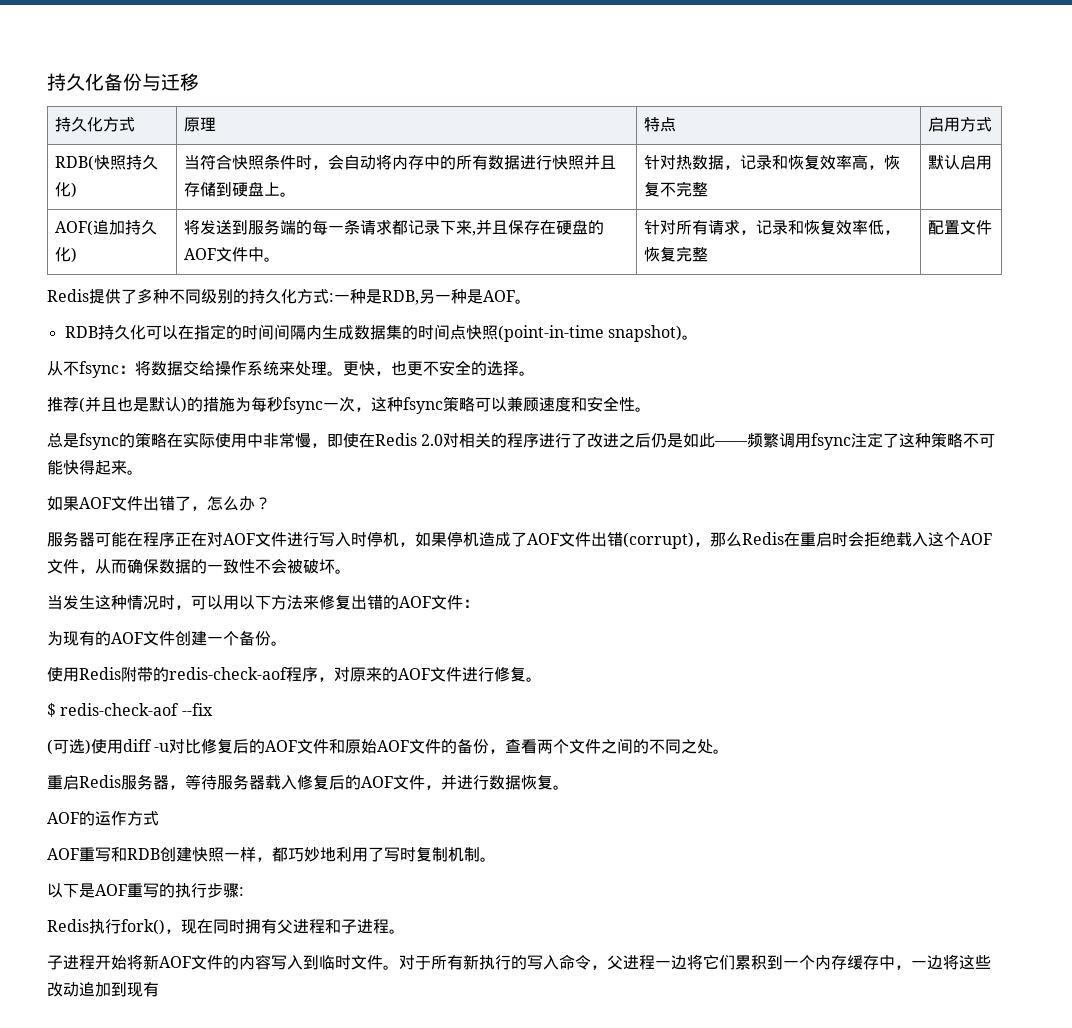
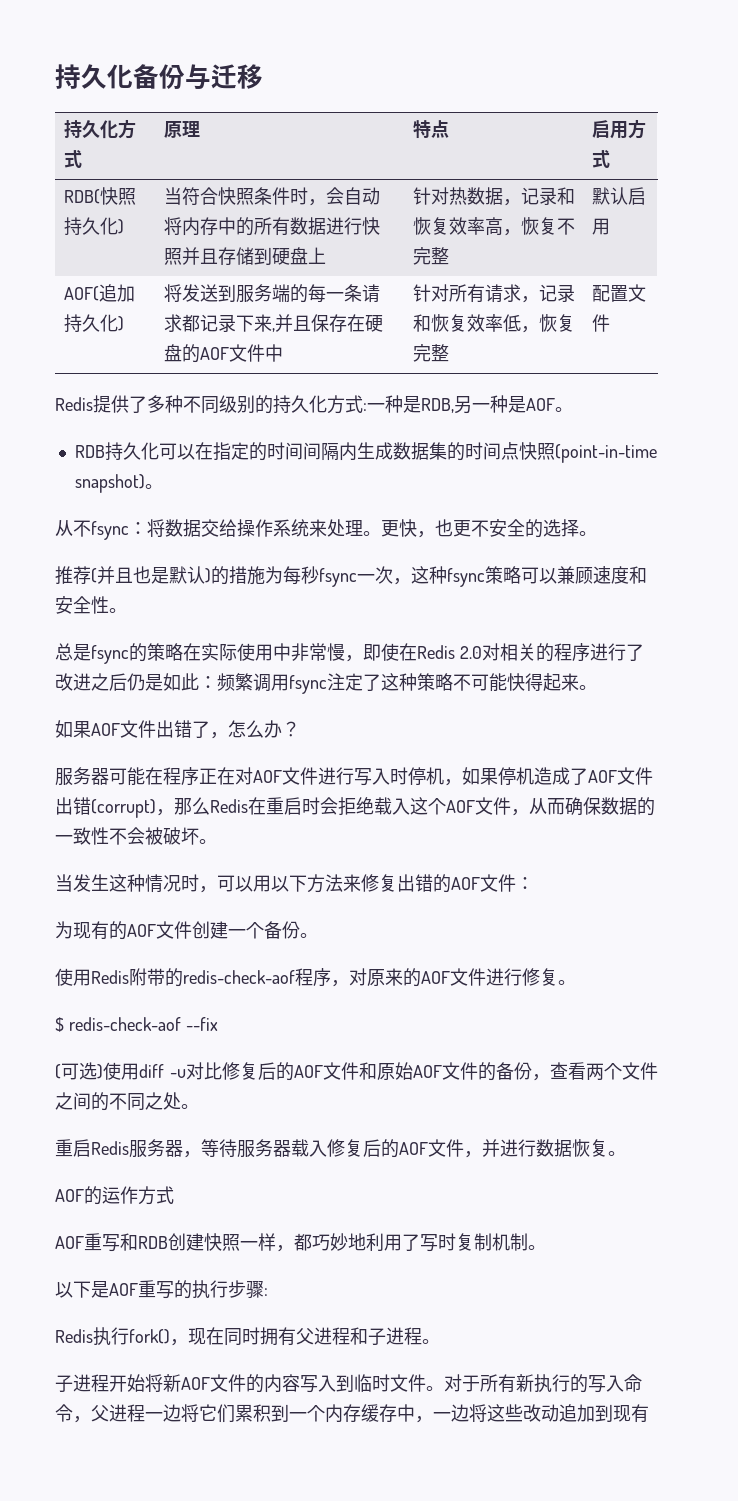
[279,192,296,197] 。 -> (326, 255) none
[263,257,280,262] 。 -> (283, 353) none
[714,441,749,446] —— -> [199,676,217,689] ：

